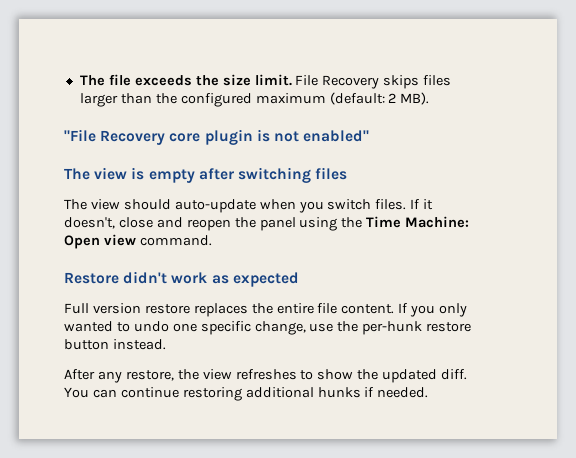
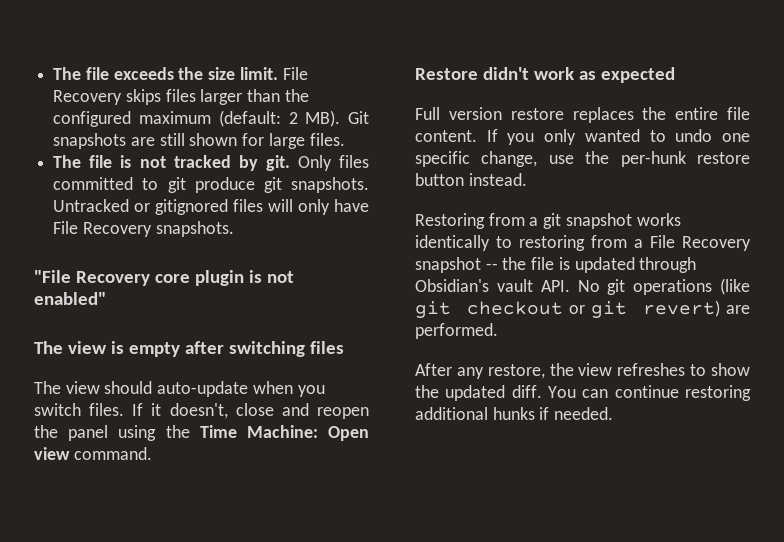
(430, 98) none -> [348,111,369,124] [53,133,345,149] [53,155,369,171] [53,177,369,193] [53,199,369,215] [53,221,234,237] Git snapshots are still shown for large files. // The file is not tracked by git. Only files committed to git produce git snapshots. Untracked or gitignored files will only have File Recovery snapshots.
(166, 344) none -> [415,213,681,229] [415,235,751,251] [415,257,697,273] [415,278,750,295] [415,300,750,318] [415,323,498,339] // Restoring from a git snapshot works identically to restoring from a File Recovery snapshot -- the file is updated through Obsidian's vault API. No git operations (like git checkout or git revert) are performed.

